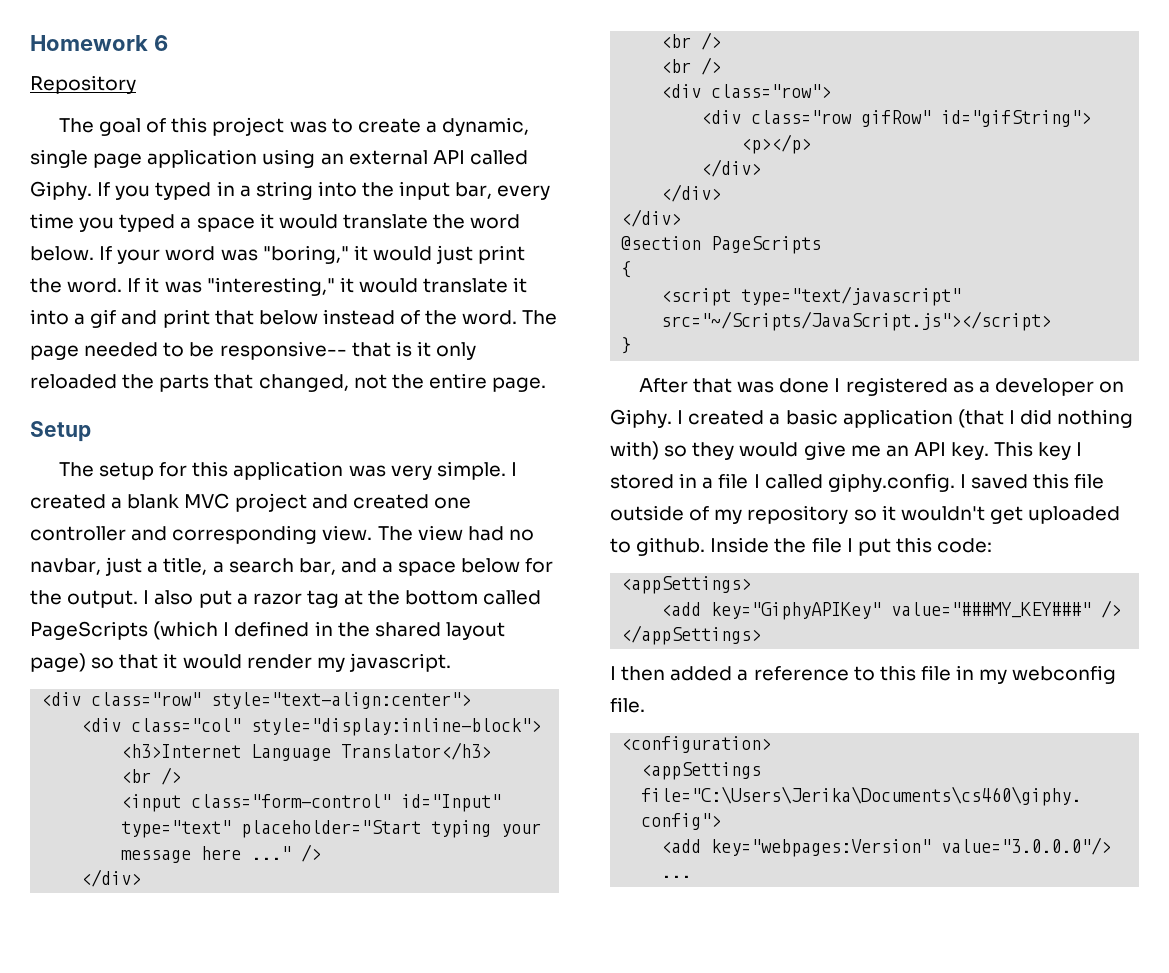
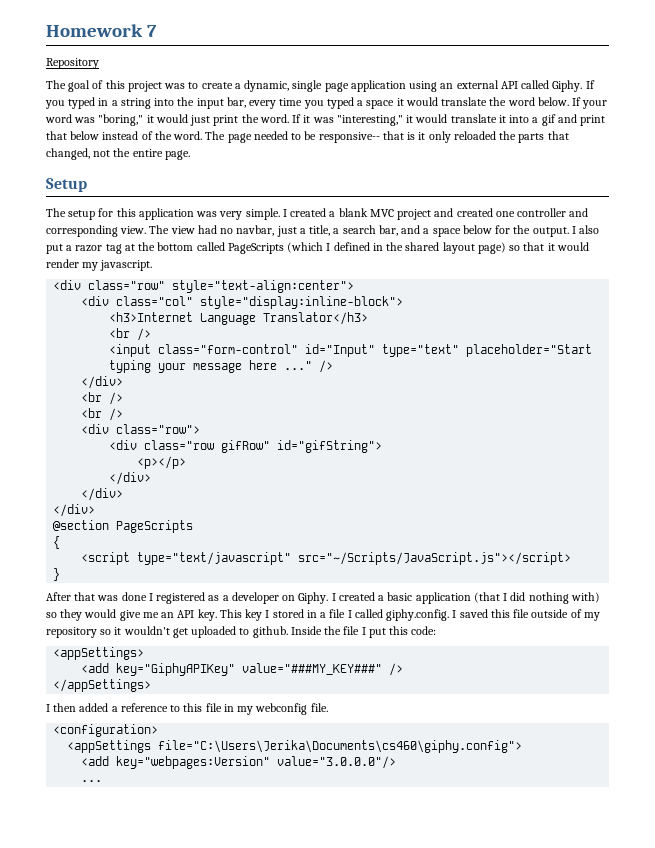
[153,35,168,51] 6 -> [146,25,157,37] 7

